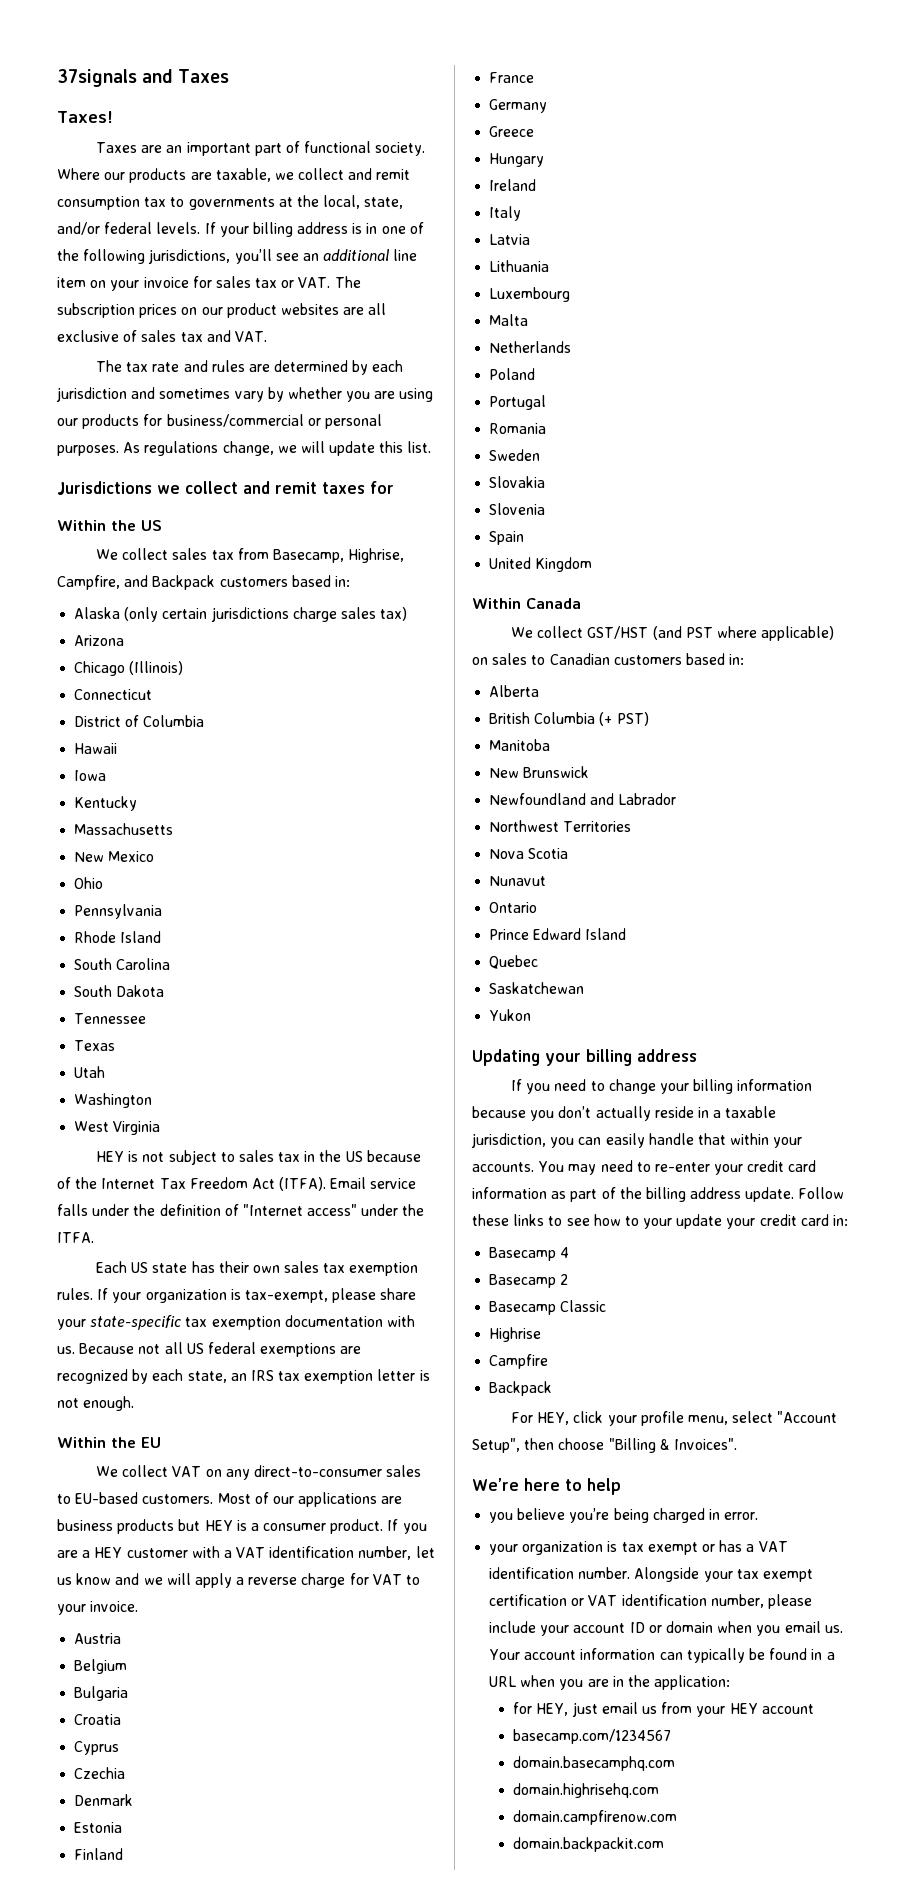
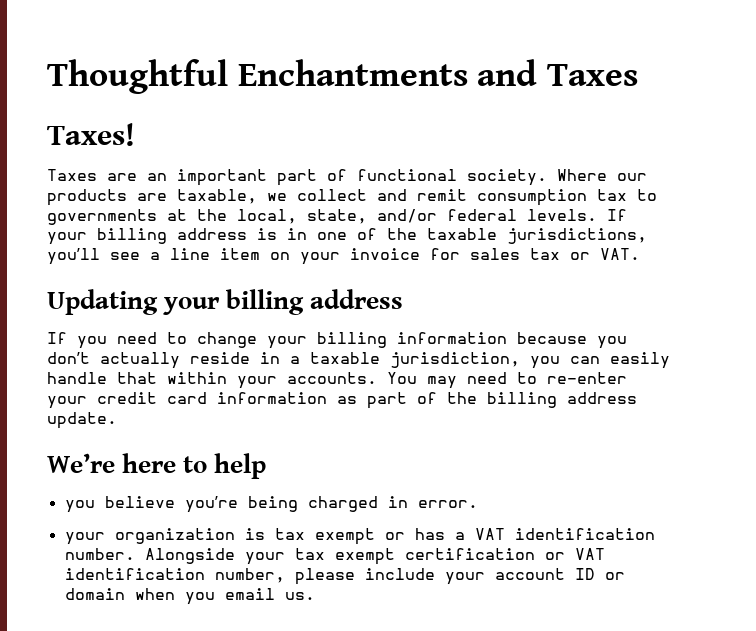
[57,69,137,87] 37signals -> [47,59,468,94] Thoughtful Enchantments
[83,249,146,264] following -> [427,228,497,240] taxable
[302,249,390,261] an additional -> [150,252,160,260] a
[334,276,361,288] [57,303,387,318] [57,330,267,342] [95,360,404,375] [56,387,434,402] [57,414,382,429] [57,441,432,456] [57,481,394,495] [57,520,162,531] [95,548,405,563] [57,575,350,590] [74,607,408,622] [74,635,125,646] [74,661,184,676] [74,689,153,700] [74,715,205,727] [74,743,118,754] [74,770,107,781] [74,796,138,811] [74,823,174,835] [74,851,155,862] [74,877,104,889] [74,904,163,919] [74,931,162,943] [74,958,171,970] [74,985,165,997] [74,1013,147,1024] [74,1040,116,1051] [74,1066,106,1078] [74,1093,153,1108] [74,1121,161,1135] [95,1150,421,1165] [57,1177,417,1191] [57,1204,425,1216] [57,1232,94,1243] [95,1261,419,1276] [57,1288,417,1303] [57,1315,415,1330] [57,1342,362,1357] [57,1369,430,1384] [57,1396,135,1411] [57,1437,161,1448] [95,1465,422,1480] [57,1492,403,1507] [57,1519,427,1534] [57,1546,435,1560] [57,1573,421,1588] [57,1601,139,1615] [74,1633,122,1644] [74,1659,128,1674] [74,1686,129,1701] [74,1714,122,1725] [74,1741,120,1755] [74,1767,126,1779] [74,1794,134,1806] [74,1822,123,1833] [74,1848,124,1860] [489,72,535,83] [489,99,548,113] [489,126,535,137] [489,153,545,167] [489,179,537,191] [489,206,522,221] [489,234,531,245] [489,260,550,272] [489,287,571,302] [489,314,529,326] [489,341,572,353] [489,368,536,380] [489,395,547,410] [489,423,547,434] [489,449,541,461] [489,476,546,488] [489,503,546,515] [489,531,525,545] [489,557,593,572] [472,598,581,609] [510,626,835,641] [472,653,745,665] [489,685,540,697] [489,712,649,726] [489,739,551,751] [489,766,590,778] [489,793,677,805] [489,820,632,832] [489,848,569,859] [489,876,547,886] [489,902,538,913] [489,928,627,940] [489,955,539,969] [489,982,585,994] [489,1009,532,1021] The subscription prices on our product websites are all exclusive of sales tax and VAT. // The tax rate and rules are determined by each jurisdiction and sometimes vary by whether you are using our products for business/commercial or personal purposes. As regulations change, we will update this list. // Jurisdictions we collect and remit taxes for // Within the US // We collect sales tax from Basecamp, Highrise, Campfire, and Backpack customers based in: // Alaska (only certain jurisdictions charge sales tax) // Arizona // Chicago (Illinois) // Connecticut // District of Columbia // Hawaii // Iowa // Kentucky // Massachusetts // New Mexico // Ohio // Pennsylvania // Rhode Island // South Carolina // South Dakota // Tennessee // Texas // Utah // Washington // West Virginia // HEY is not subject to sales tax in the US because of the Internet Tax Freedom Act (ITFA). Email service falls under the definition of "Internet access" under the ITFA. // Each US state has their own sales tax exemption rules. If your organization is tax-exempt, please share your state-specific tax exemption documentation with us. Because not all US federal exemptions are recognized by each state, an IRS tax exemption letter is not enough. // Within the EU // We collect VAT on any direct-to-consumer sales to EU-based customers. Most of our applications are business products but HEY is a consumer product. If you are a HEY customer with a VAT identification number, let us know and we will apply a reverse charge for VAT to your invoice. // Austria // Belgium // Bulgaria // Croatia // Cyprus // Czechia // Denmark // Estonia // Finland // France // Germany // Greece // Hungary // Ireland // Italy // Latvia // Lithuania // Luxembourg // Malta // Netherlands // Poland // Portugal // Romania // Sweden // Slovakia // Slovenia // Spain // United Kingdom // Within Canada // We collect GST/HST (and PST where applicable) on sales to Canadian customers based in: // Alberta // British Columbia (+ PST) // Manitoba // New Brunswick // Newfoundland and Labrador // Northwest Territories // Nova Scotia // Nunavut // Ontario // Prince Edward Island // Quebec // Saskatchewan // Yukon -> (640, 254) none
[798,1187,845,1199] [472,1214,849,1229] [489,1247,570,1261] [489,1274,569,1288] [489,1300,607,1315] [489,1327,542,1342] [489,1354,549,1369] [489,1381,553,1396] [510,1411,838,1426] [472,1438,737,1453] Follow these links to see how to your update your credit card in: // Basecamp 4 // Basecamp 2 // Basecamp Classic // Highrise // Campfire // Backpack // For HEY, click your profile menu, select "Account Setup", then choose "Billing & Invoices". -> (117, 420) none
[489,1648,835,1663] [489,1675,731,1690] [513,1702,814,1717] [513,1729,672,1744] [513,1756,676,1771] [513,1783,660,1798] [513,1810,678,1825] [513,1837,665,1852] Your account information can typically be found in a URL when you are in the application: // for HEY, just email us from your HEY account // basecamp.com/1234567 // domain.basecamphq.com // domain.highrisehq.com // domain.campfirenow.com // domain.backpackit.com -> (315, 596) none

